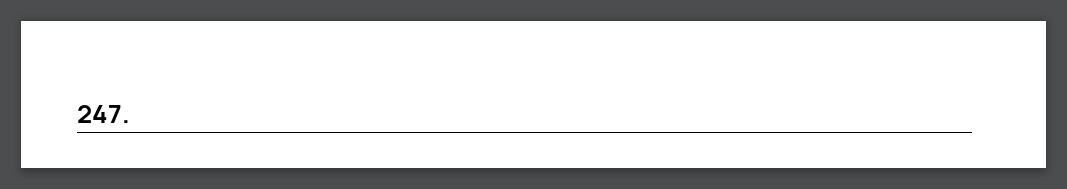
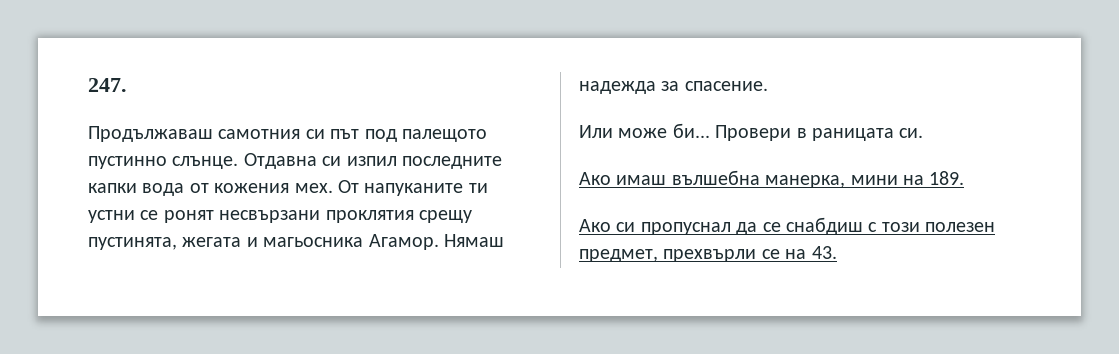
(130, 114) none -> [88,126,487,142] [88,153,502,169] [88,180,488,196] [88,210,472,223] [88,234,504,250] [579,81,768,94] [579,123,924,141] [579,170,965,188] [579,217,996,235] [579,246,837,262] // Продължаваш самотния си път под палещото пустинно слънце. Отдавна си изпил последните капки вода от кожения мех. От напуканите ти устни се ронят несвързани проклятия срещу пустинята, жегата и магьосника Агамор. Нямаш надежда за спасение. // Или може би... Провери в раницата си. // Ако имаш вълшебна манерка, мини на 189. // Ако си пропуснал да се снабдиш с този полезен предмет, прехвърли се на 43.

